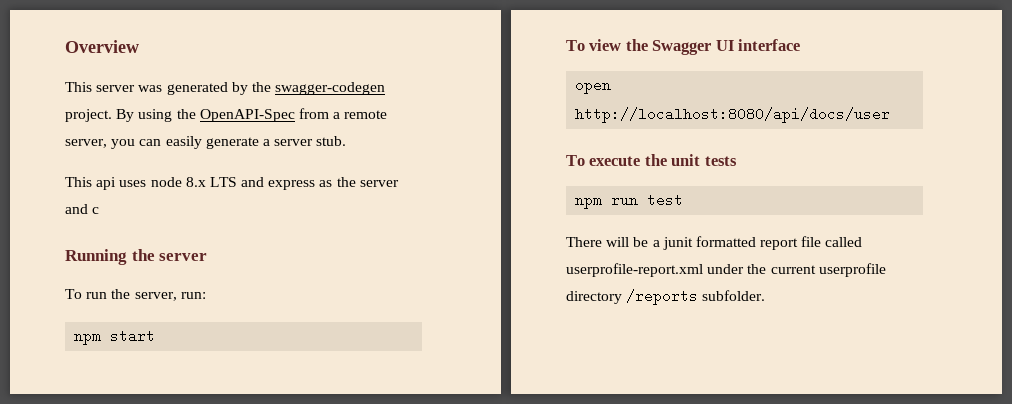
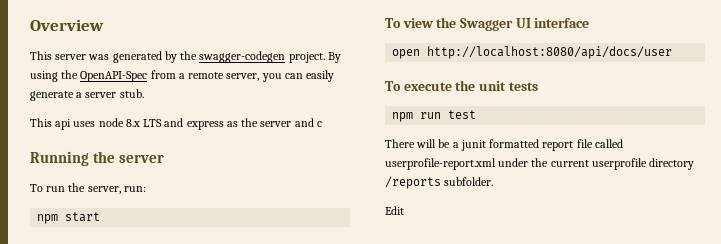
(766, 295) none -> [385,206,404,215] // Edit

